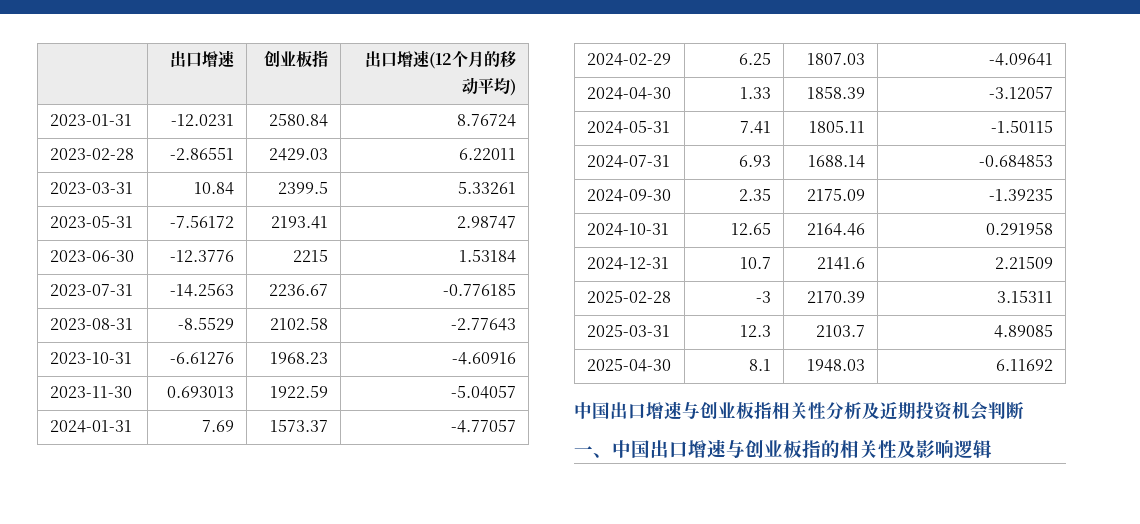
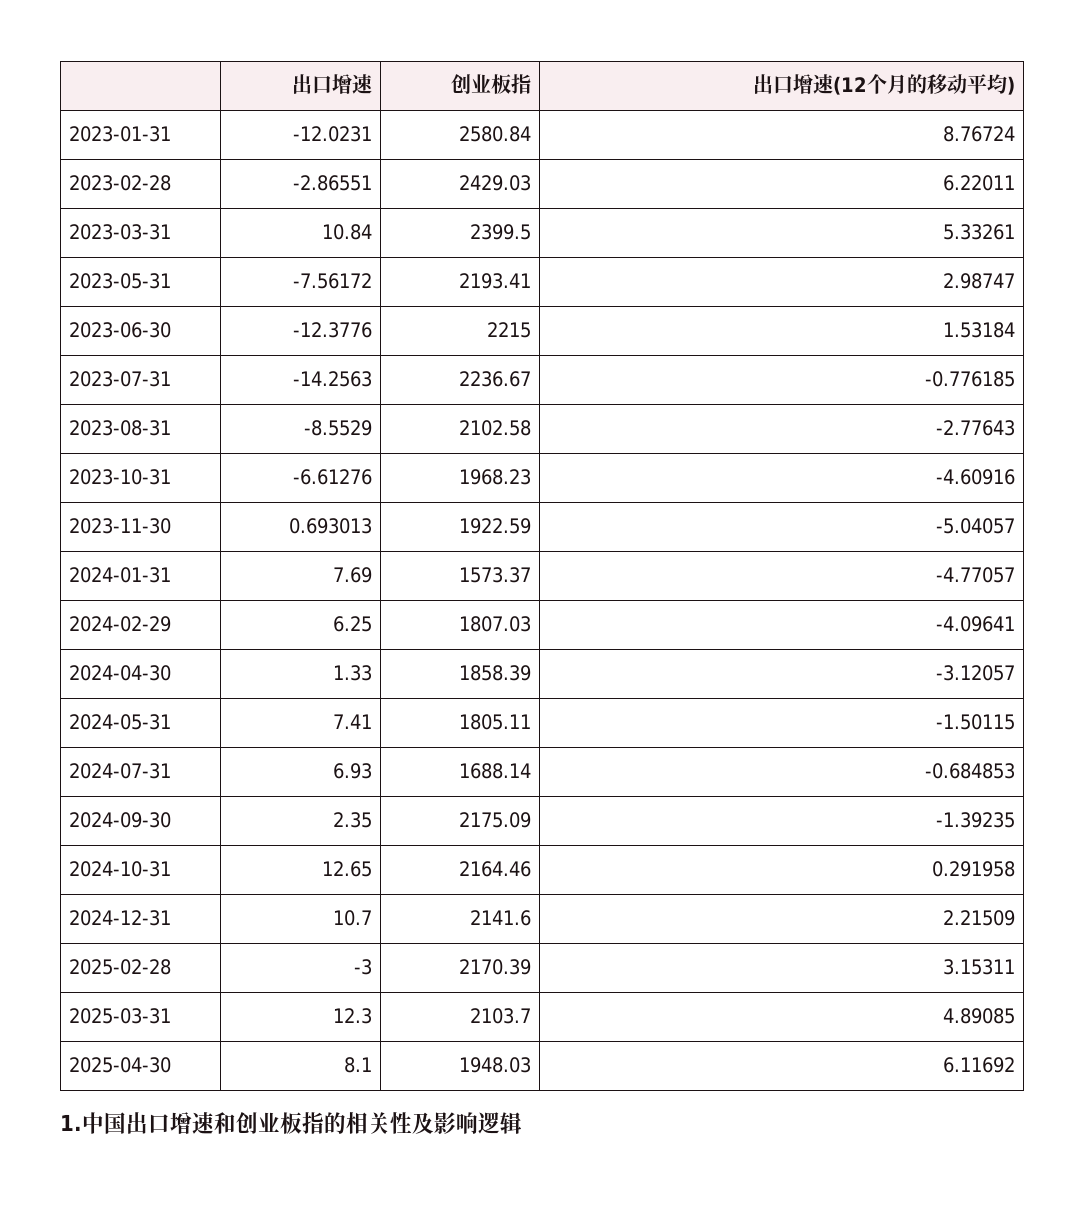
[574,401,1024,421] [574,439,745,458] 中国出口增速与创业板指相关性分析及近期投资机会判断 // 一、中国出口增速与 -> [60,1112,236,1134] 1.中国出口增速和

